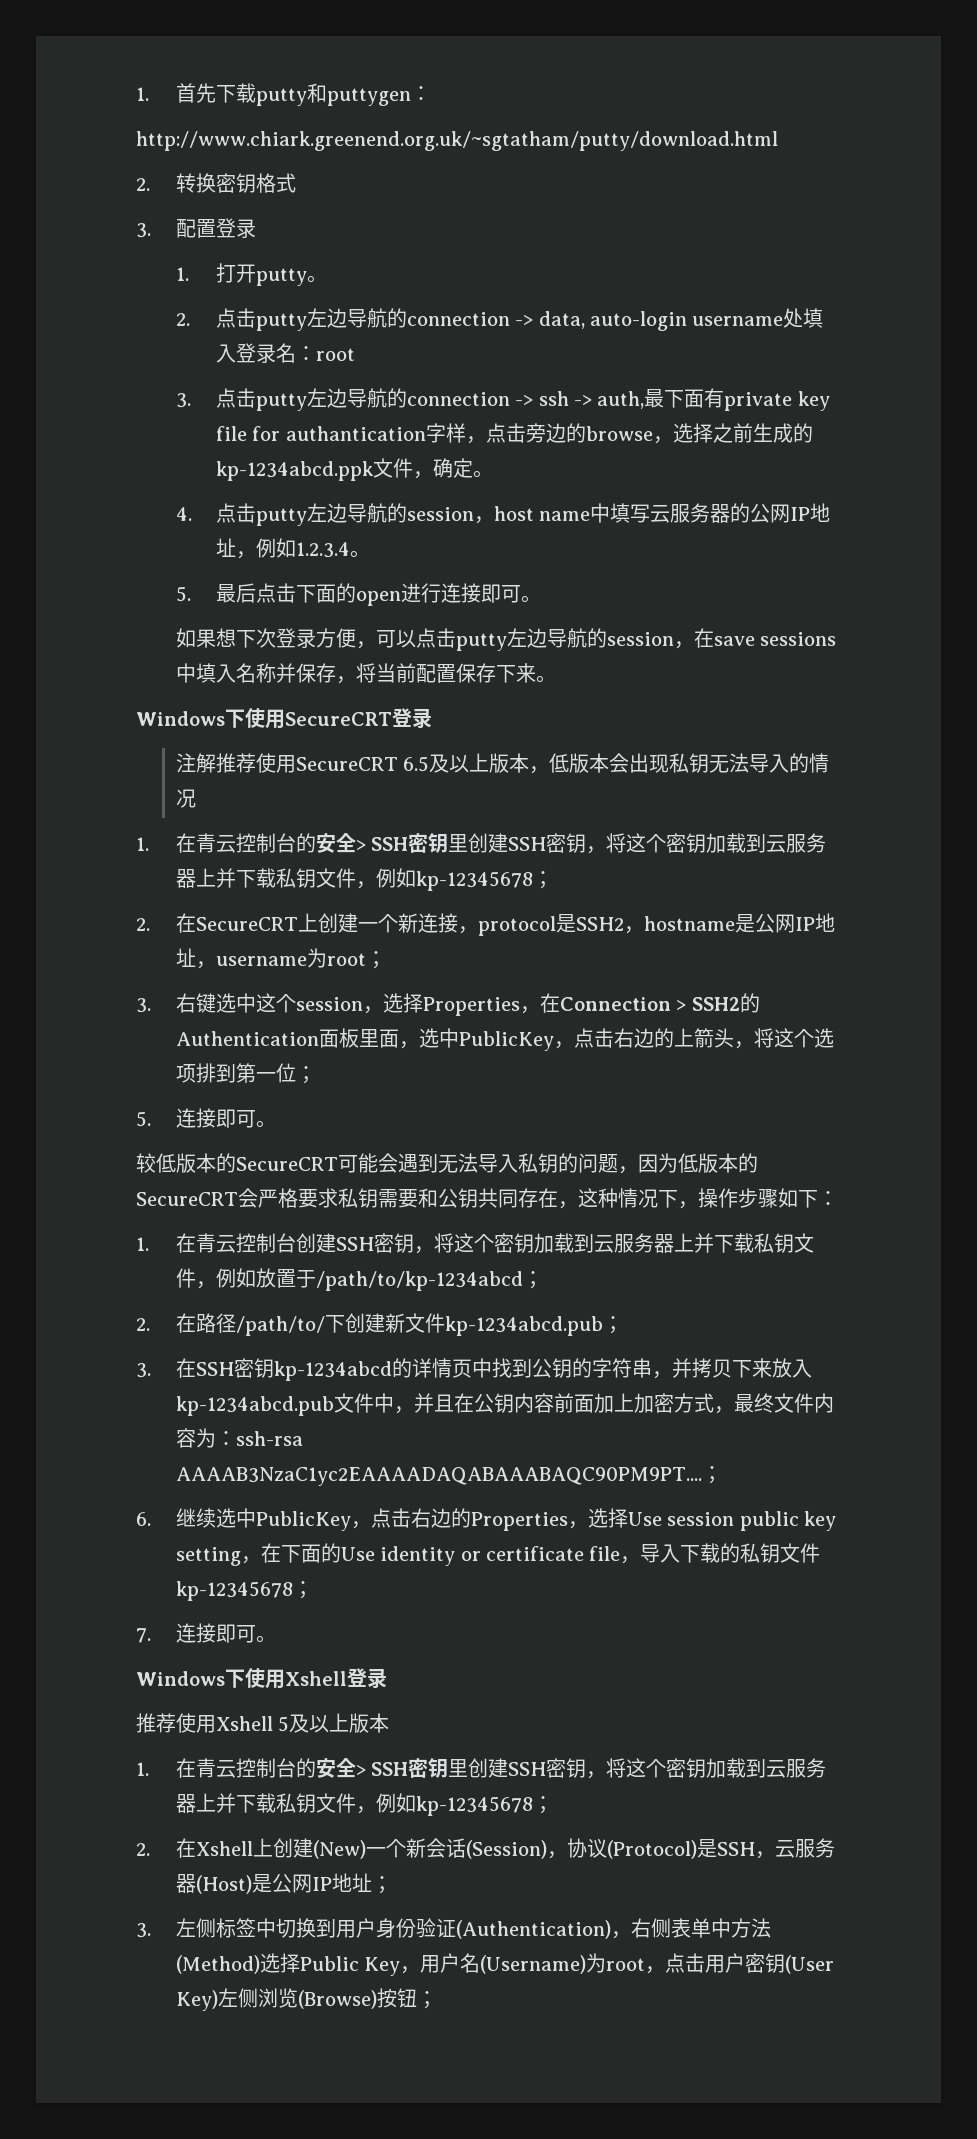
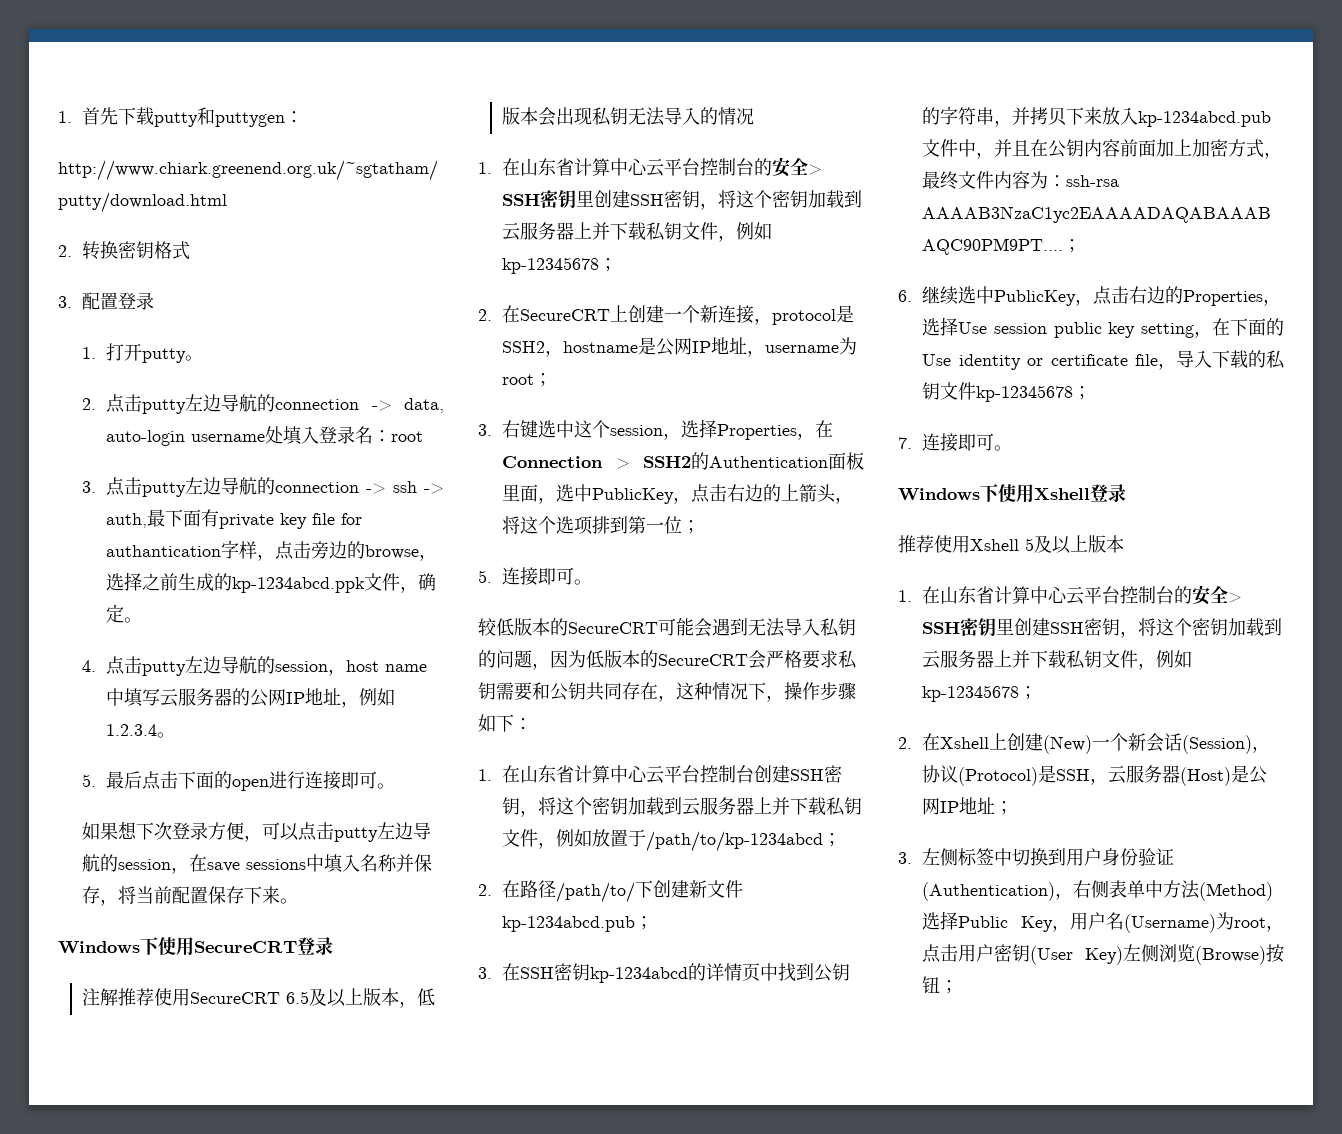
[195,833,236,853] 青云 -> [520,158,701,177] 山东省计算中心云平台
[195,1233,236,1253] 青云 -> [520,765,701,784] 山东省计算中心云平台
[195,1758,236,1778] 青云 -> [940,586,1121,605] 山东省计算中心云平台

